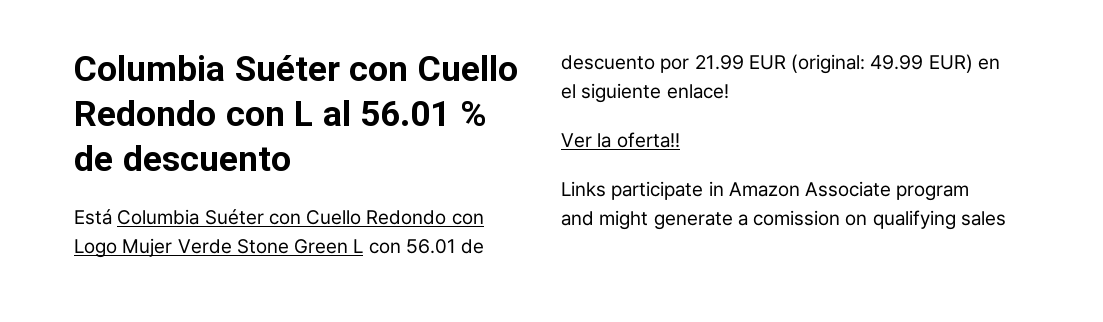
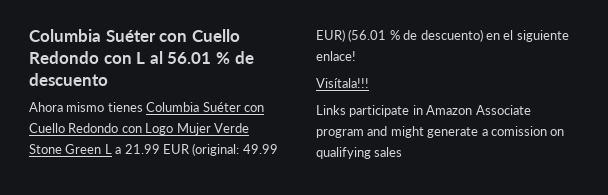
[74,209,112,225] Está -> [29,102,143,112] Ahora mismo tienes
[368,239,485,254] [561,55,690,73] con 56.01 de descuento por -> [115,147,122,154] a
(973, 63) none -> [348,29,483,42] (56.01 % de descuento)
[561,132,680,148] Ver la oferta!! -> [316,78,369,88] Visítala!!!

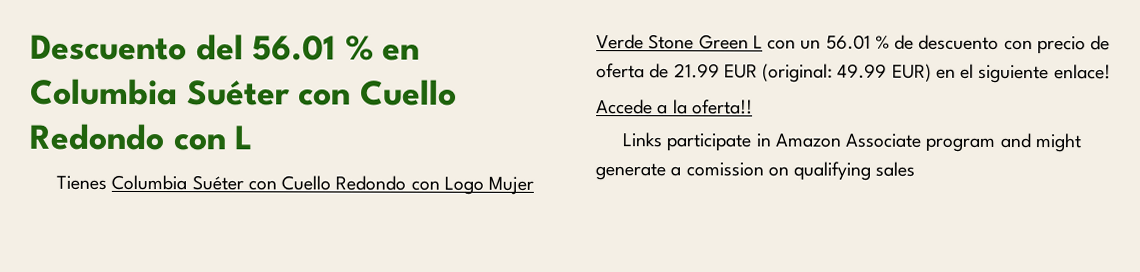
(29, 35) none -> [30,34,421,61] Descuento del 56.01 % en
[149,51,254,64] [29,73,108,86] [29,102,143,112] al 56.01 % de descuento // Ahora mismo tienes -> [55,175,107,190] // Tienes
[115,147,122,154] a -> [767,34,1111,55] [596,63,670,79] con un 56.01 % de descuento con precio de oferta de
[348,29,483,42] (56.01 % de descuento) -> (932, 72) none
[316,78,369,88] Visítala!!! -> [596,99,753,115] Accede a la oferta!!

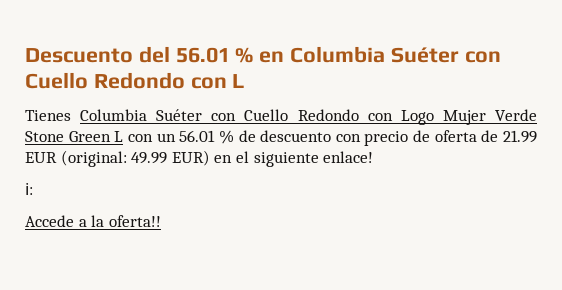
(1111, 72) none -> [25,183,33,195] // ℹ:
[621,132,1082,153] [595,161,916,181] // Links participate in Amazon Associate program and might generate a comission on qualifying sales -> (161, 221) none

